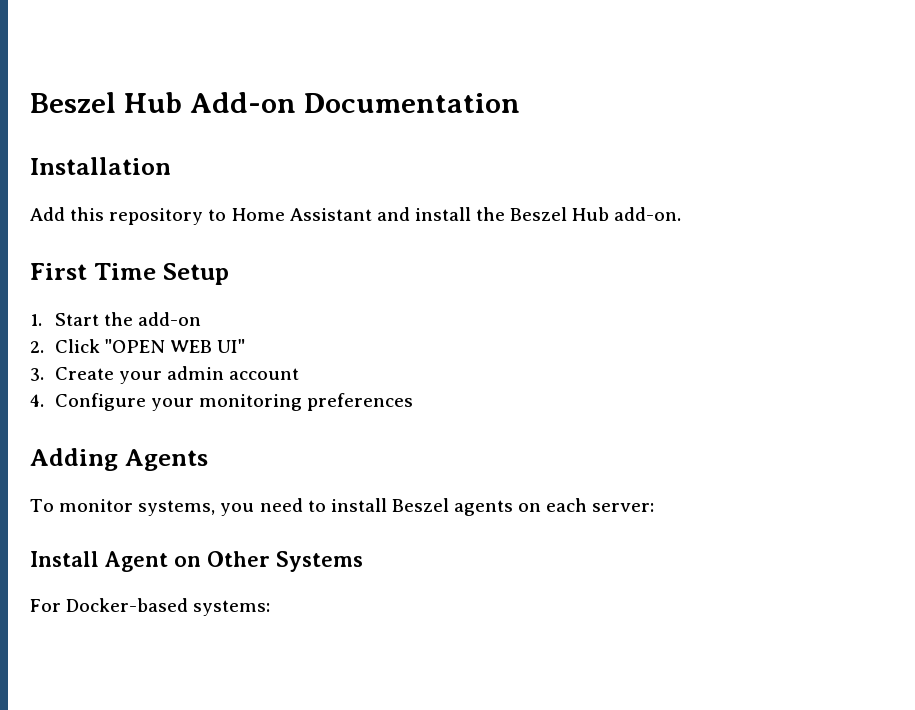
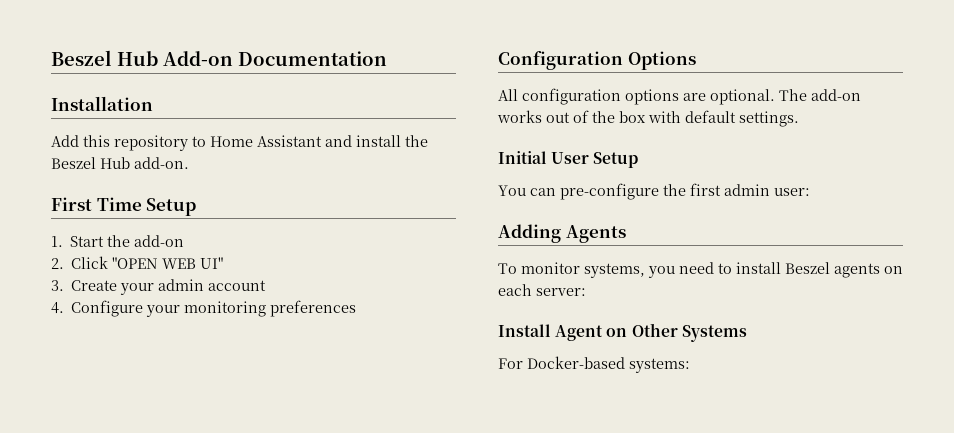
(414, 402) none -> [498,51,696,70] [498,88,861,105] [497,110,799,127] [498,151,639,168] [498,183,810,200] // Configuration Options // All configuration options are optional. The add-on works out of the box with default settings. // Initial User Setup // You can pre-configure the first admin user:

